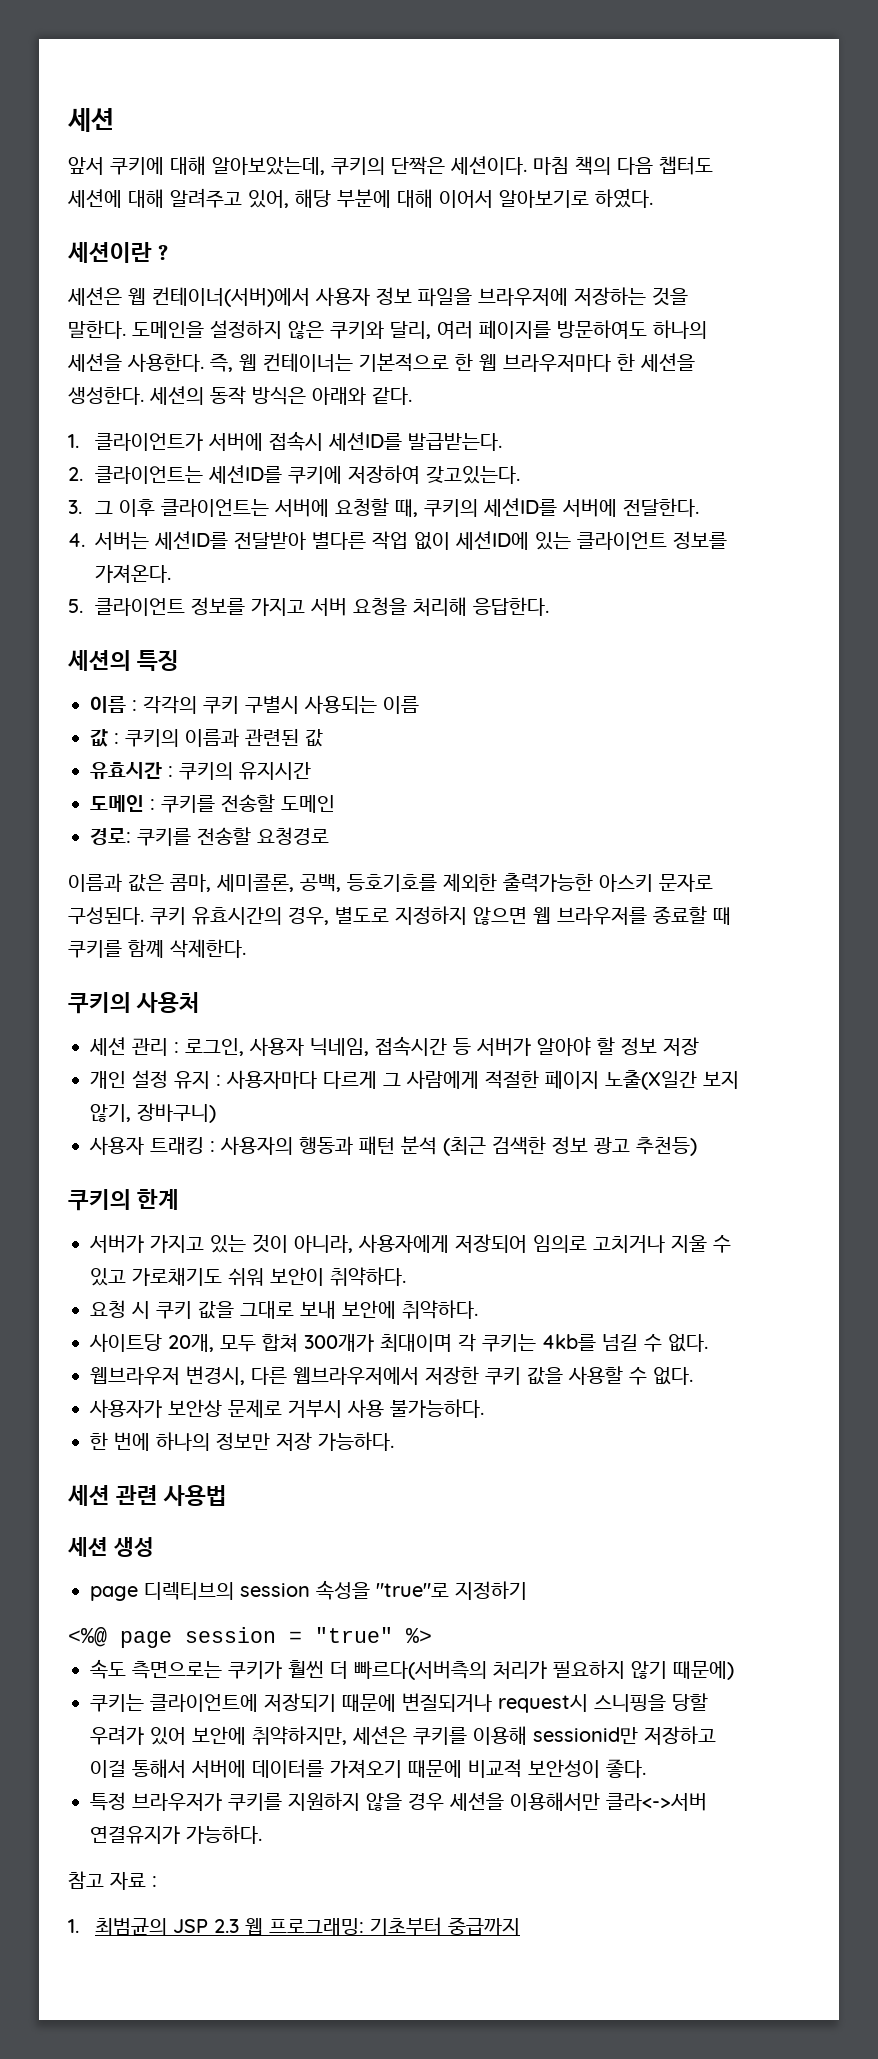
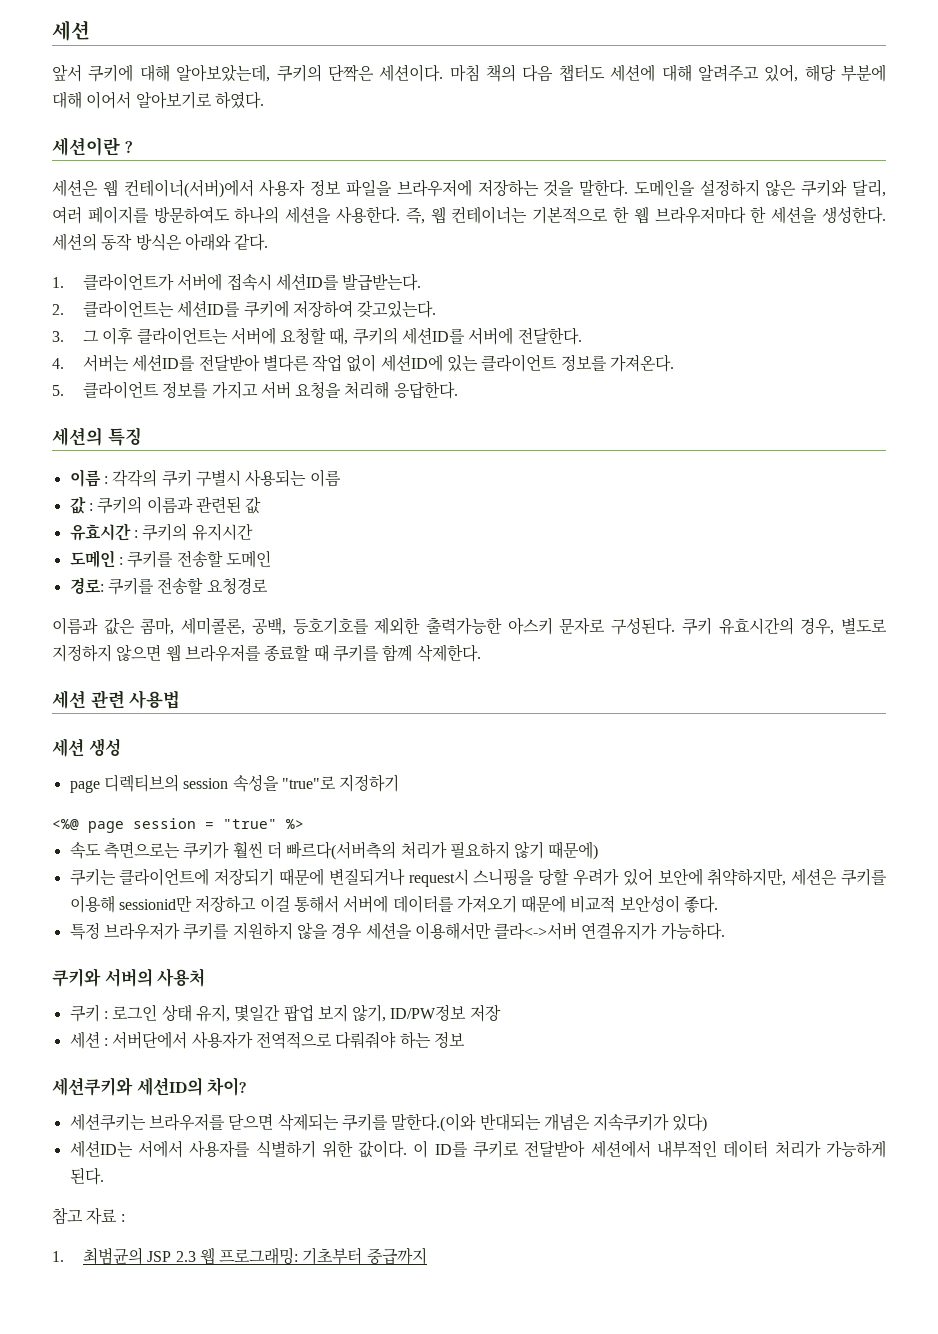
[68,992,201,1014] [89,1036,699,1056] [90,1070,739,1090] [90,1103,216,1123] [89,1136,697,1156] [68,1189,180,1211] [89,1234,731,1253] [90,1267,406,1286] [90,1300,478,1319] [89,1333,708,1352] [90,1366,693,1385] [89,1399,484,1418] [90,1432,394,1451] // 쿠키의 사용처 // 세션 관리 : 로그인, 사용자 닉네임, 접속시간 등 서버가 알아야 할 정보 저장 // 개인 설정 유지 : 사용자마다 다르게 그 사람에게 적절한 페이지 노출(X일간 보지 않기, 장바구니) // 사용자 트래킹 : 사용자의 행동과 패턴 분석 (최근 검색한 정보 광고 추천등) // 쿠키의 한계 // 서버가 가지고 있는 것이 아니라, 사용자에게 저장되어 임의로 고치거나 지울 수 있고 가로채기도 쉬워 보안이 취약하다. // 요청 시 쿠키 값을 그대로 보내 보안에 취약하다. // 사이트당 20개, 모두 합쳐 300개가 최대이며 각 쿠키는 4kb를 넘길 수 없다. // 웹브라우저 변경시, 다른 웹브라우저에서 저장한 쿠키 값을 사용할 수 없다. // 사용자가 보안상 문제로 거부시 사용 불가능하다. // 한 번에 하나의 정보만 저장 가능하다. -> (481, 653) none
(262, 1834) none -> [52,968,206,987] [69,1004,501,1022] [69,1031,465,1049] [52,1077,247,1096] [69,1113,708,1132] [69,1140,886,1158] [69,1167,104,1185] // 쿠키와 서버의 사용처 // 쿠키 : 로그인 상태 유지, 몇일간 팝업 보지 않기, ID/PW정보 저장 // 세션 : 서버단에서 사용자가 전역적으로 다뤄줘야 하는 정보 // 세션쿠키와 세션ID의 차이? // 세션쿠키는 브라우저를 닫으면 삭제되는 쿠키를 말한다.(이와 반대되는 개념은 지속쿠키가 있다) // 세션ID는 서에서 사용자를 식별하기 위한 값이다. 이 ID를 쿠키로 전달받아 세션에서 내부적인 데이터 처리가 가능하게 된다.

